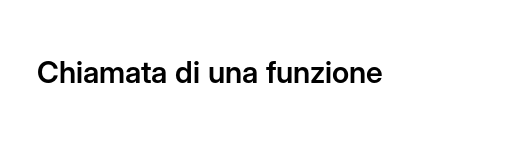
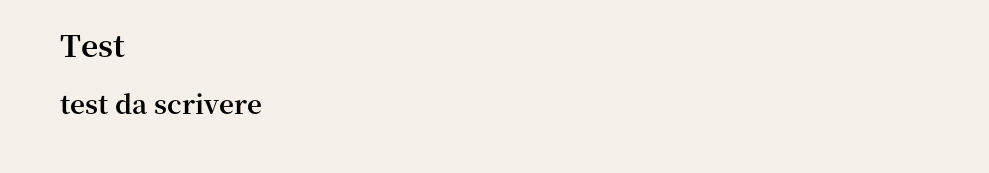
[37,61,384,83] Chiamata di una funzione -> [60,35,125,57] [60,93,263,114] Test // test da scrivere

